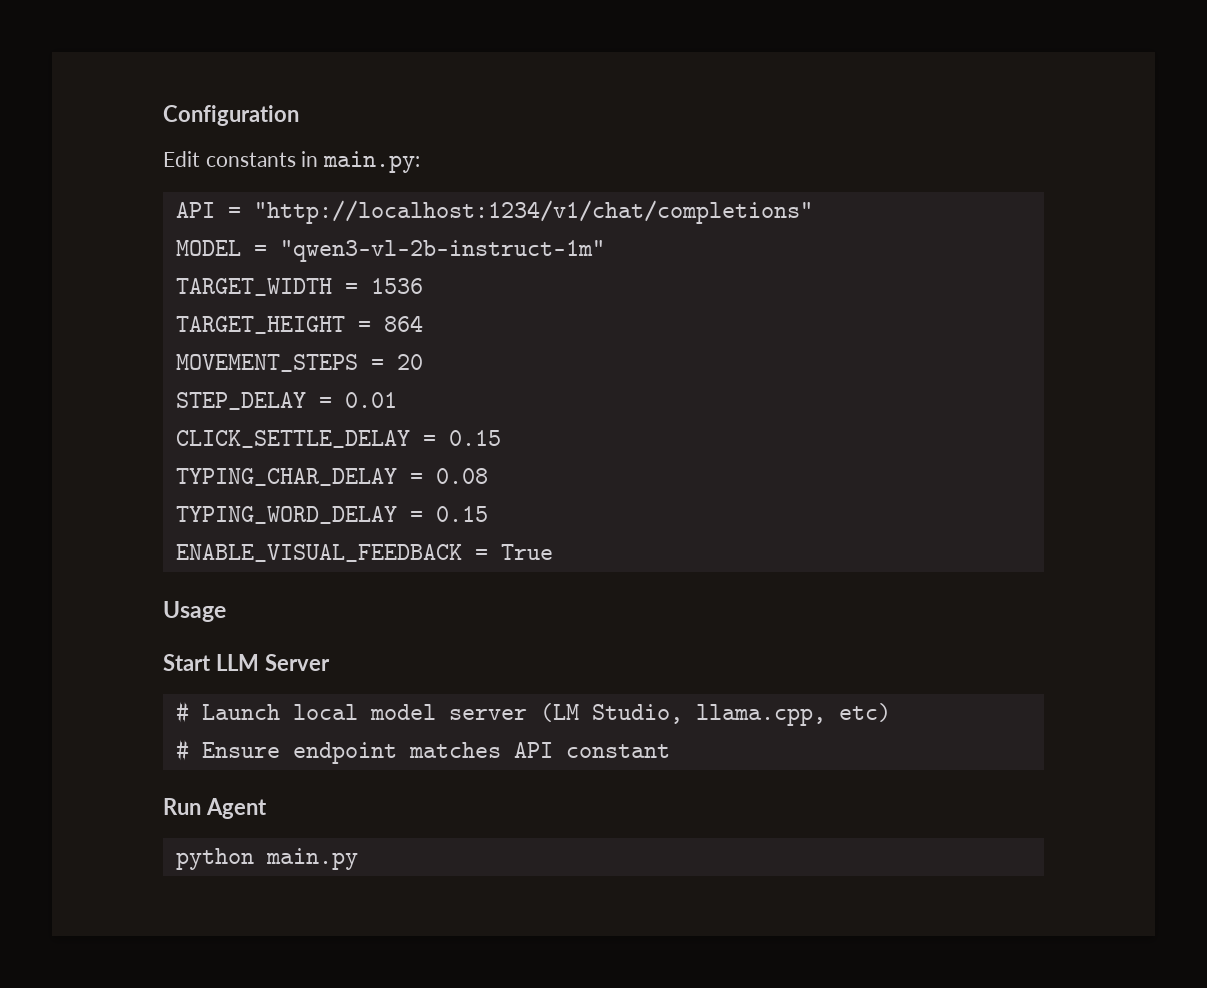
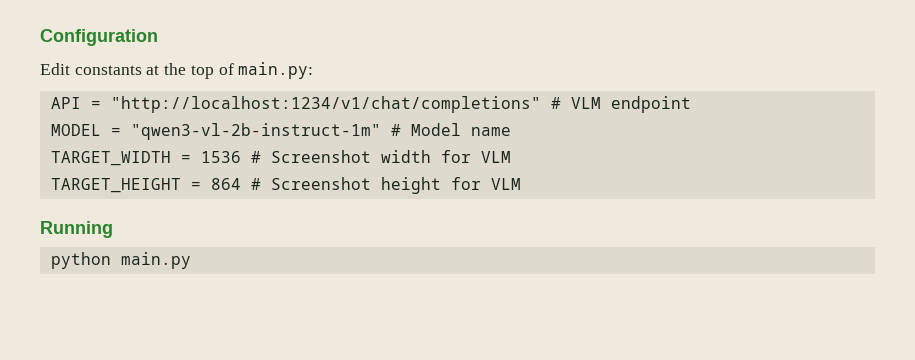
[301,151,319,167] in -> [146,63,234,79] at the top of
(813, 212) none -> [550,96,691,113] # VLM endpoint
(605, 251) none -> [390,123,511,136] # Model name
[175,315,423,334] [175,354,423,372] [175,392,397,410] [175,430,501,448] [175,468,488,486] [175,506,488,524] [175,544,553,562] [163,601,226,622] [163,654,330,671] [175,701,891,726] [175,739,670,764] [163,798,267,819] // TARGET_HEIGHT = 864 // MOVEMENT_STEPS = 20 // STEP_DELAY = 0.01 // CLICK_SETTLE_DELAY = 0.15 // TYPING_CHAR_DELAY = 0.08 // TYPING_WORD_DELAY = 0.15 // ENABLE_VISUAL_FEEDBACK = True // Usage // Start LLM Server // # Launch local model server (LM Studio, llama.cpp, etc) // # Ensure endpoint matches API constant // Run Agent -> [250,150,511,163] [50,177,521,194] [40,221,113,238] # Screenshot width for VLM // TARGET_HEIGHT = 864 # Screenshot height for VLM // Running

